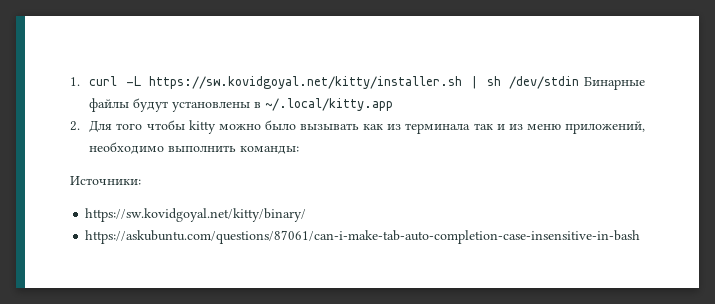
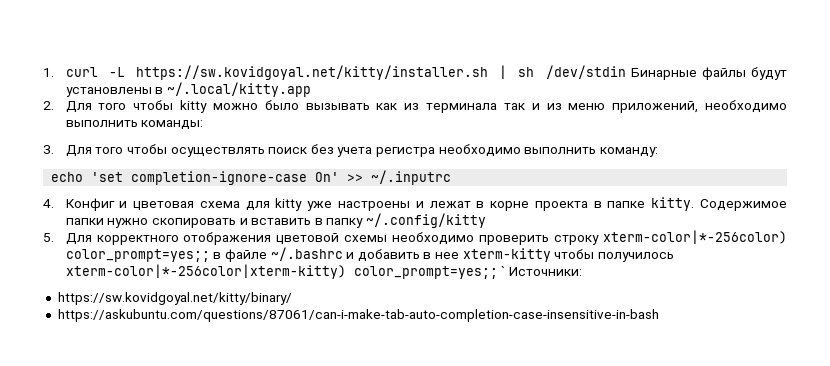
(300, 150) none -> [43,144,659,157] [51,170,452,185] [43,197,787,211] [65,213,487,228] [43,230,788,245] [65,247,675,262] [65,264,506,279] 3. Для того чтобы осуществлять поиск без учета регистра необходимо выполнить команду: // echo 'set completion-ignore-case On' >> ~/.inputrc // 4. Конфиг и цветовая схема для kitty уже настроены и лежат в корне проекта в папке kitty. Содержимое папки нужно скопировать и вставить в папку ~/.config/kitty // 5. Для корректного отображения цветовой схемы необходимо проверить строку xterm-color|*-256color) color_prompt=yes;; в файле ~/.bashrc и добавить в нее xterm-kitty чтобы получилось xterm-color|*-256color|xterm-kitty) color_prompt=yes;; `

